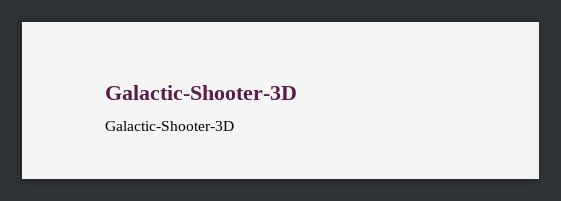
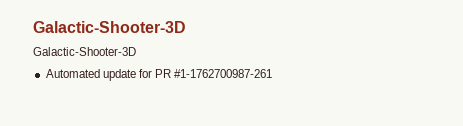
(234, 126) none -> [45,69,273,81] // Automated update for PR #1-1762700987-261

